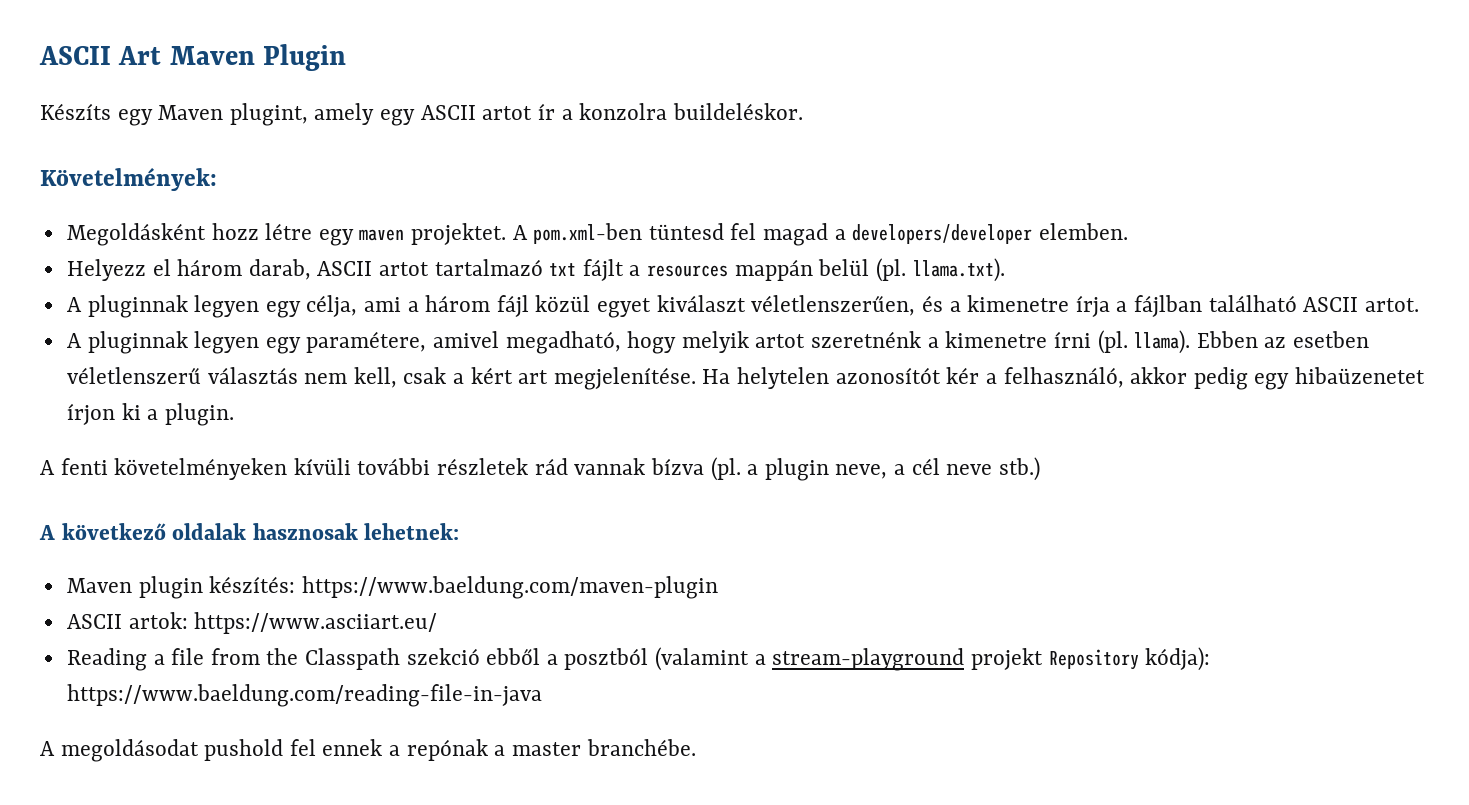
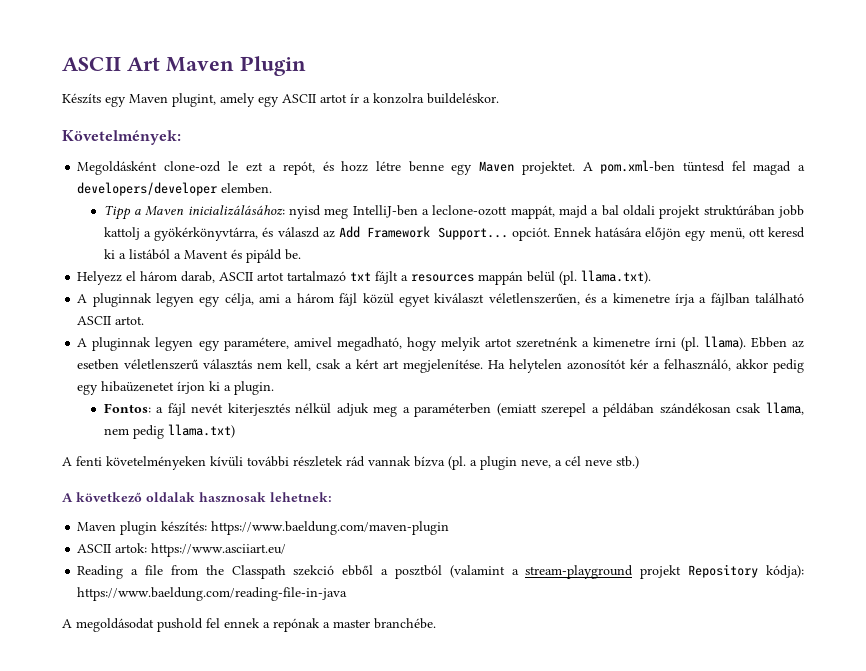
[211,223,405,246] hozz létre egy maven -> [164,161,515,175] clone-ozd le ezt a repót, és hozz létre benne egy Maven
(1128, 231) none -> [103,205,804,220] [103,226,805,241] [103,249,301,263] // Tipp a Maven inicializálásához: nyisd meg IntelliJ-ben a leclone-ozott mappát, majd a bal oldali projekt struktúrában jobb kattolj a gyökérkönyvtárra, és válaszd az Add Framework Support... opciót. Ennek hatására előjön egy menü, ott keresd ki a listából a Mavent és pipáld be.
(234, 414) none -> [103,402,804,417] [103,424,235,439] // Fontos: a fájl nevét kiterjesztés nélkül adjuk meg a paraméterben (emiatt szerepel a példában szándékosan csak llama, nem pedig llama.txt)

